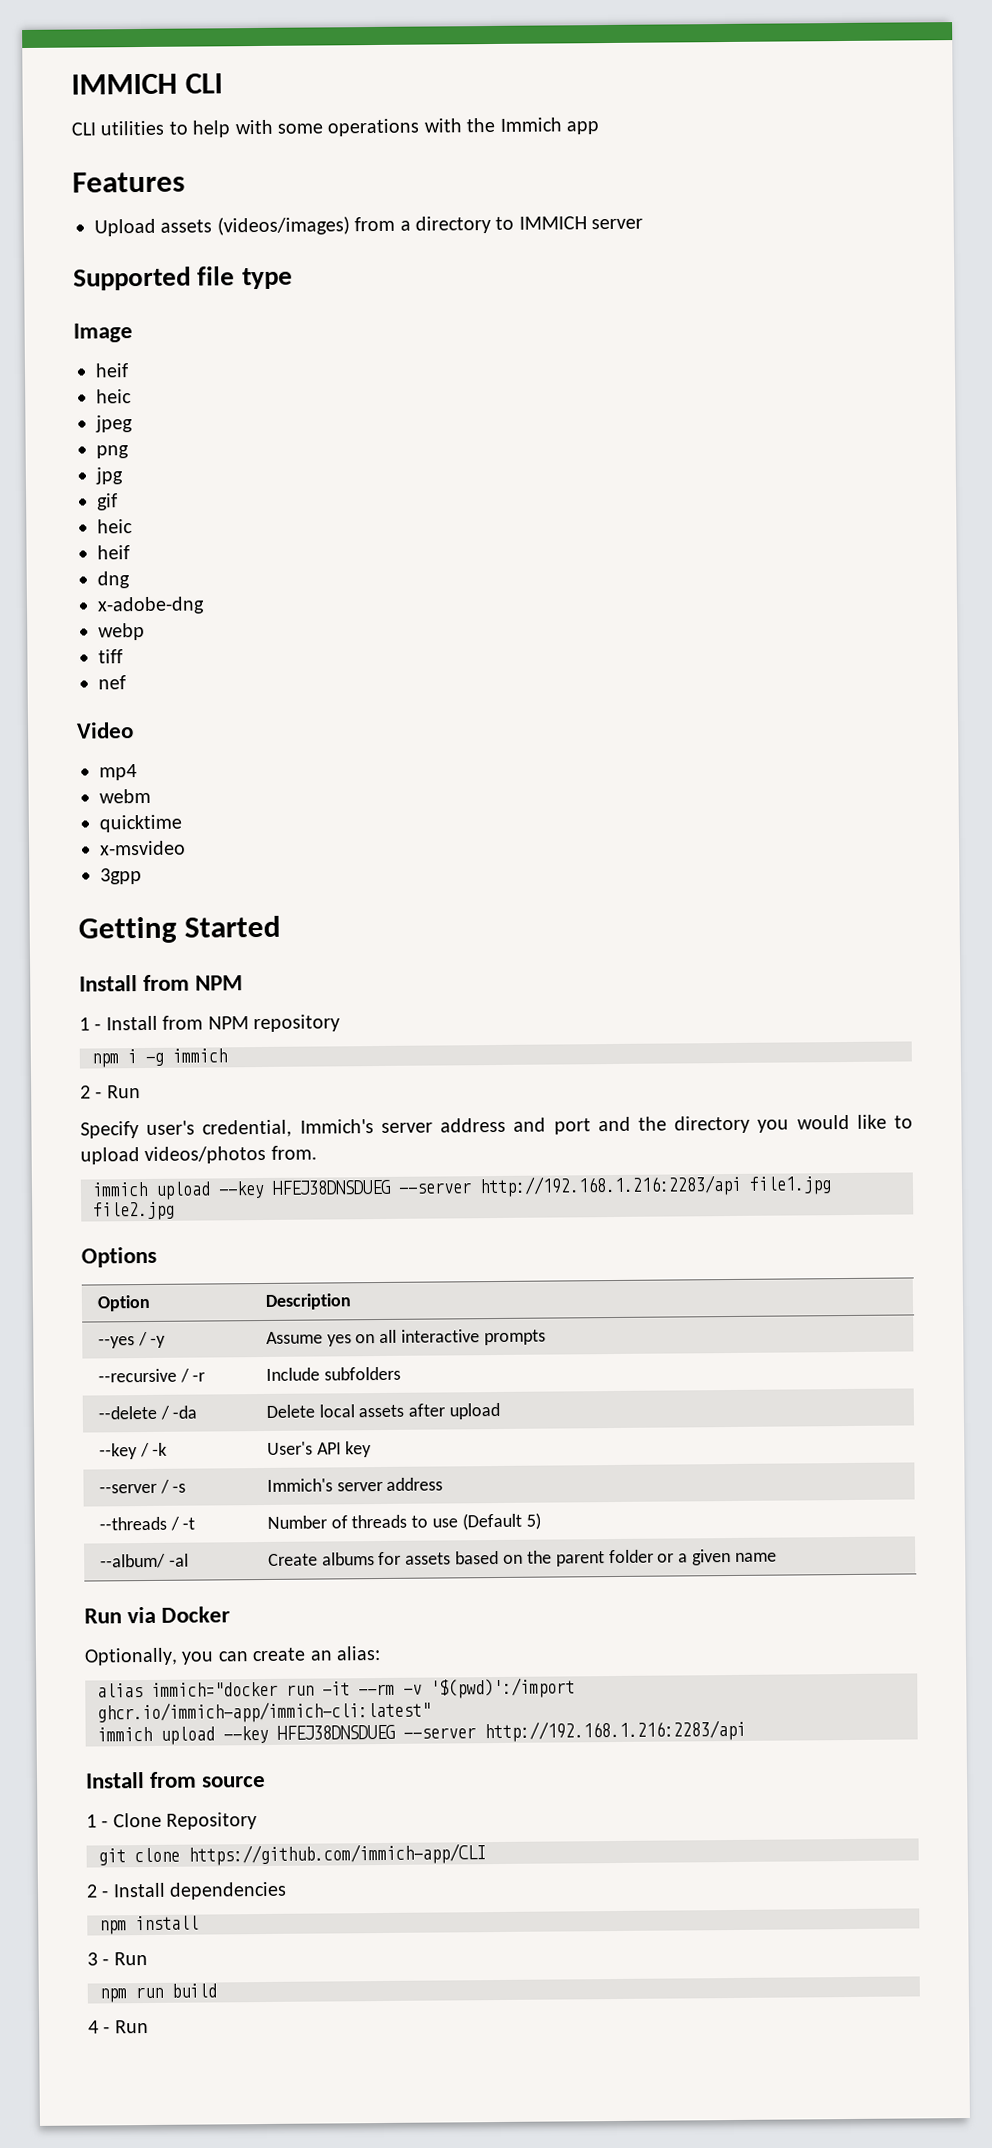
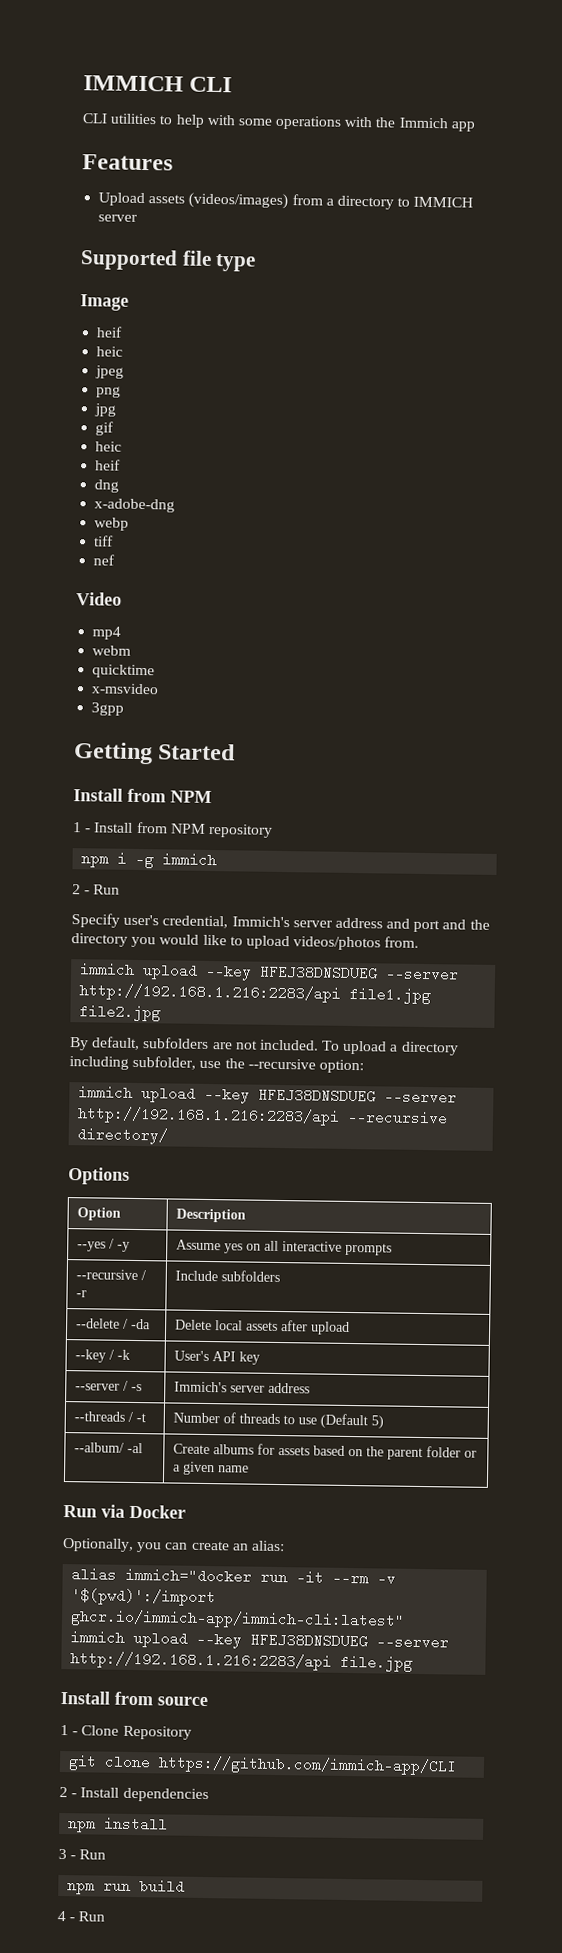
(175, 1211) none -> [69,1036,459,1056] [69,1055,364,1074] [78,1085,458,1105] [77,1106,449,1126] [77,1127,169,1145] // By default, subfolders are not included. To upload a directory including subfolder, use the --recursive option: // immich upload --key HFEJ38DNSDUEG --server http://192.168.1.216:2283/api --recursive directory/
(746, 1731) none -> [340,1654,414,1672] file.jpg

